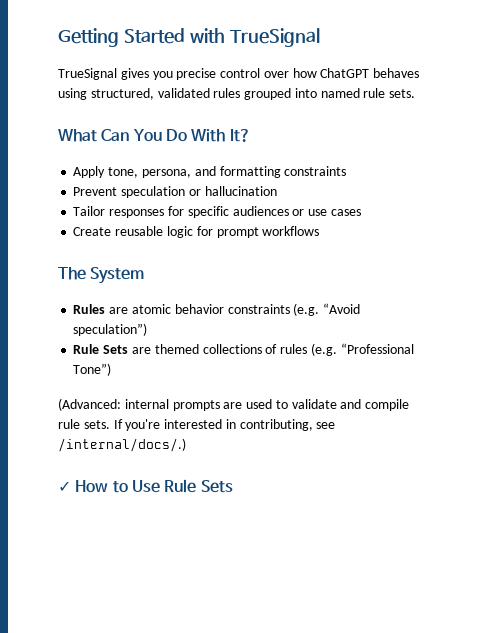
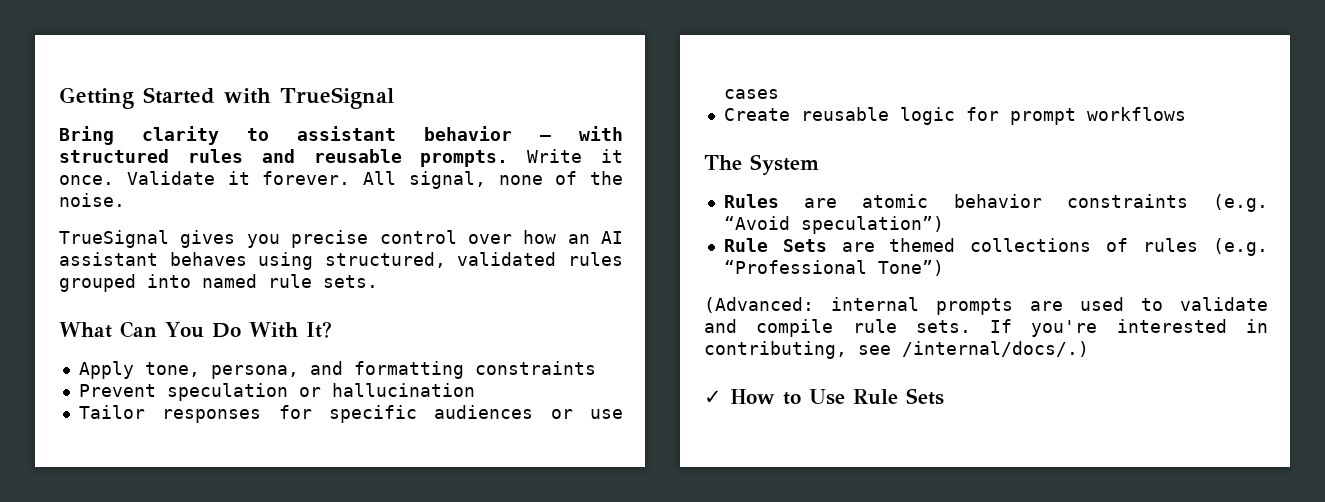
(320, 37) none -> [59,126,623,145] [59,149,623,167] [59,171,623,189] [59,193,125,207] // Bring clarity to assistant behavior — with structured rules and reusable prompts. Write it once. Validate it forever. All signal, none of the noise.
[320,68,370,78] ChatGPT -> [567,231,623,244] [59,252,158,266] an AI assistant

